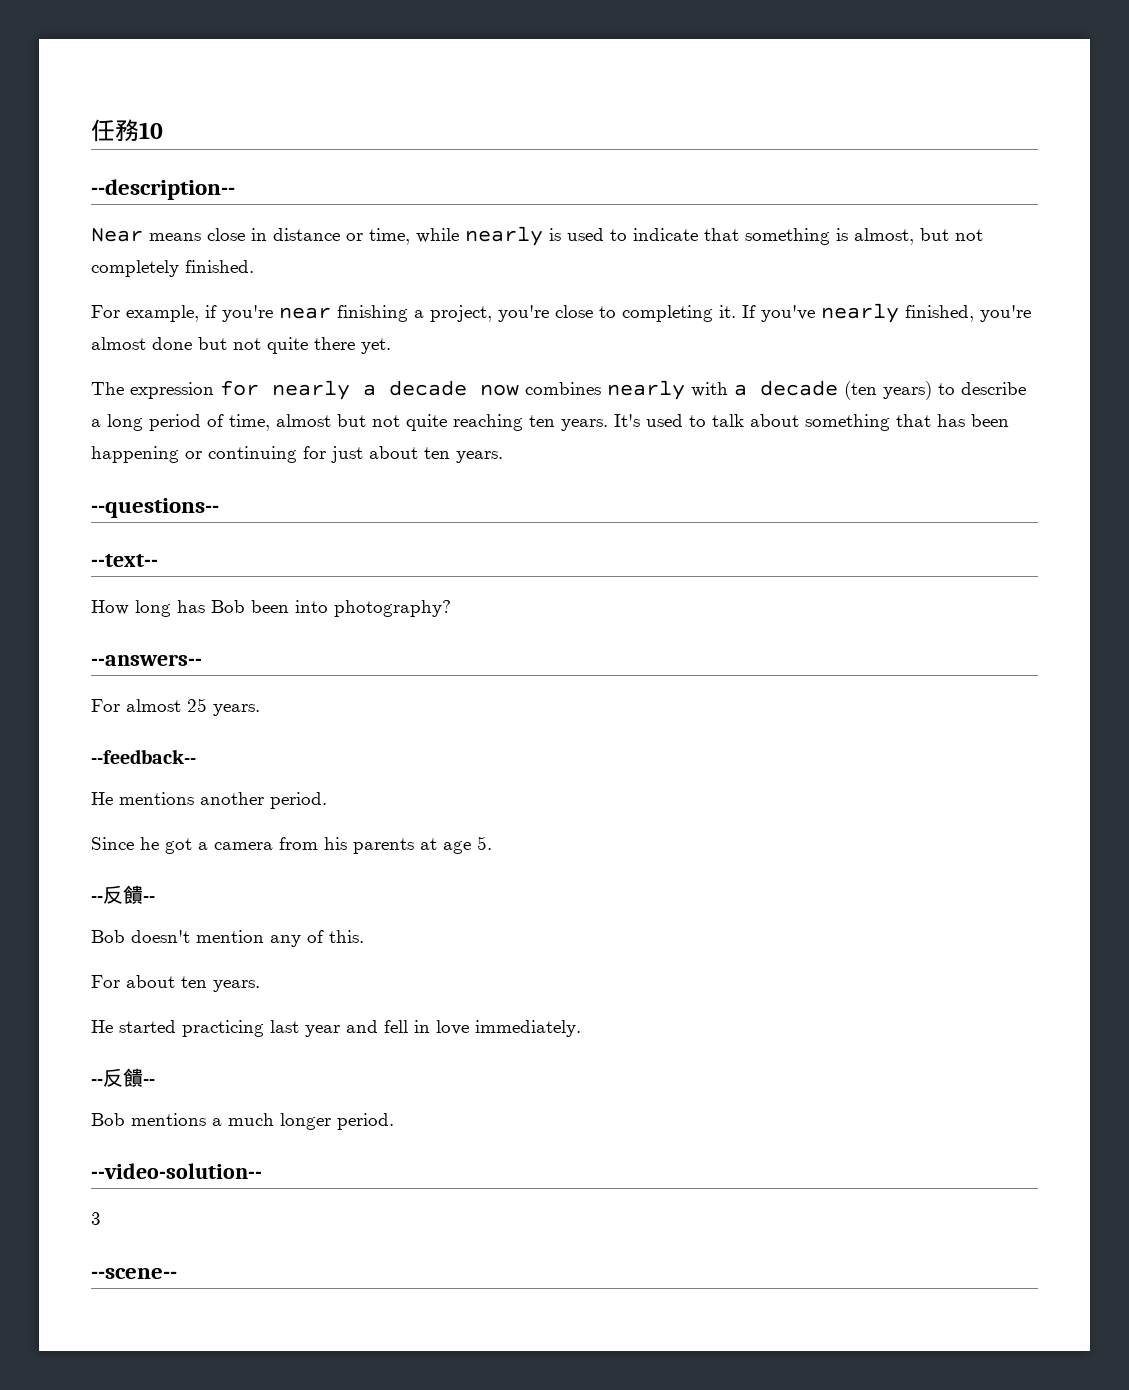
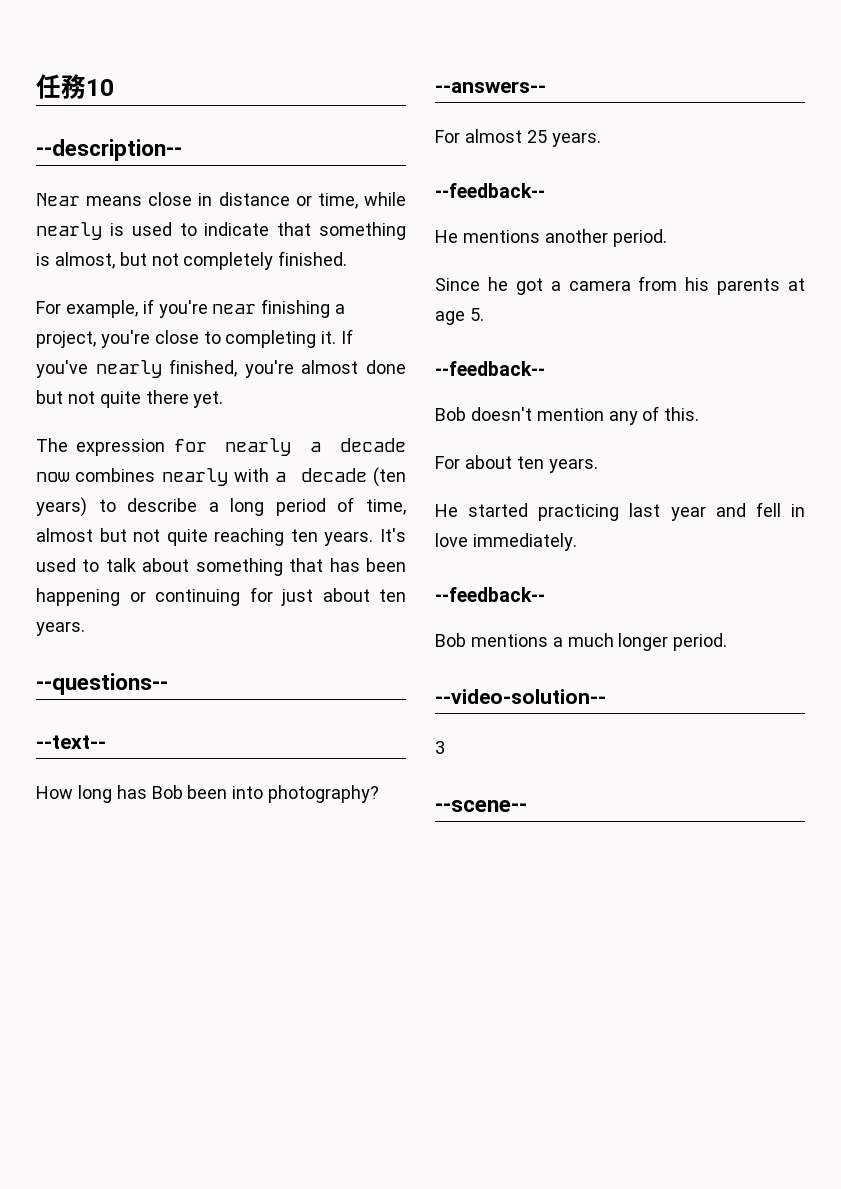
[91,885,155,905] --反饋-- -> [435,361,545,376] --feedback--
[91,1068,155,1088] --反饋-- -> [435,587,545,602] --feedback--

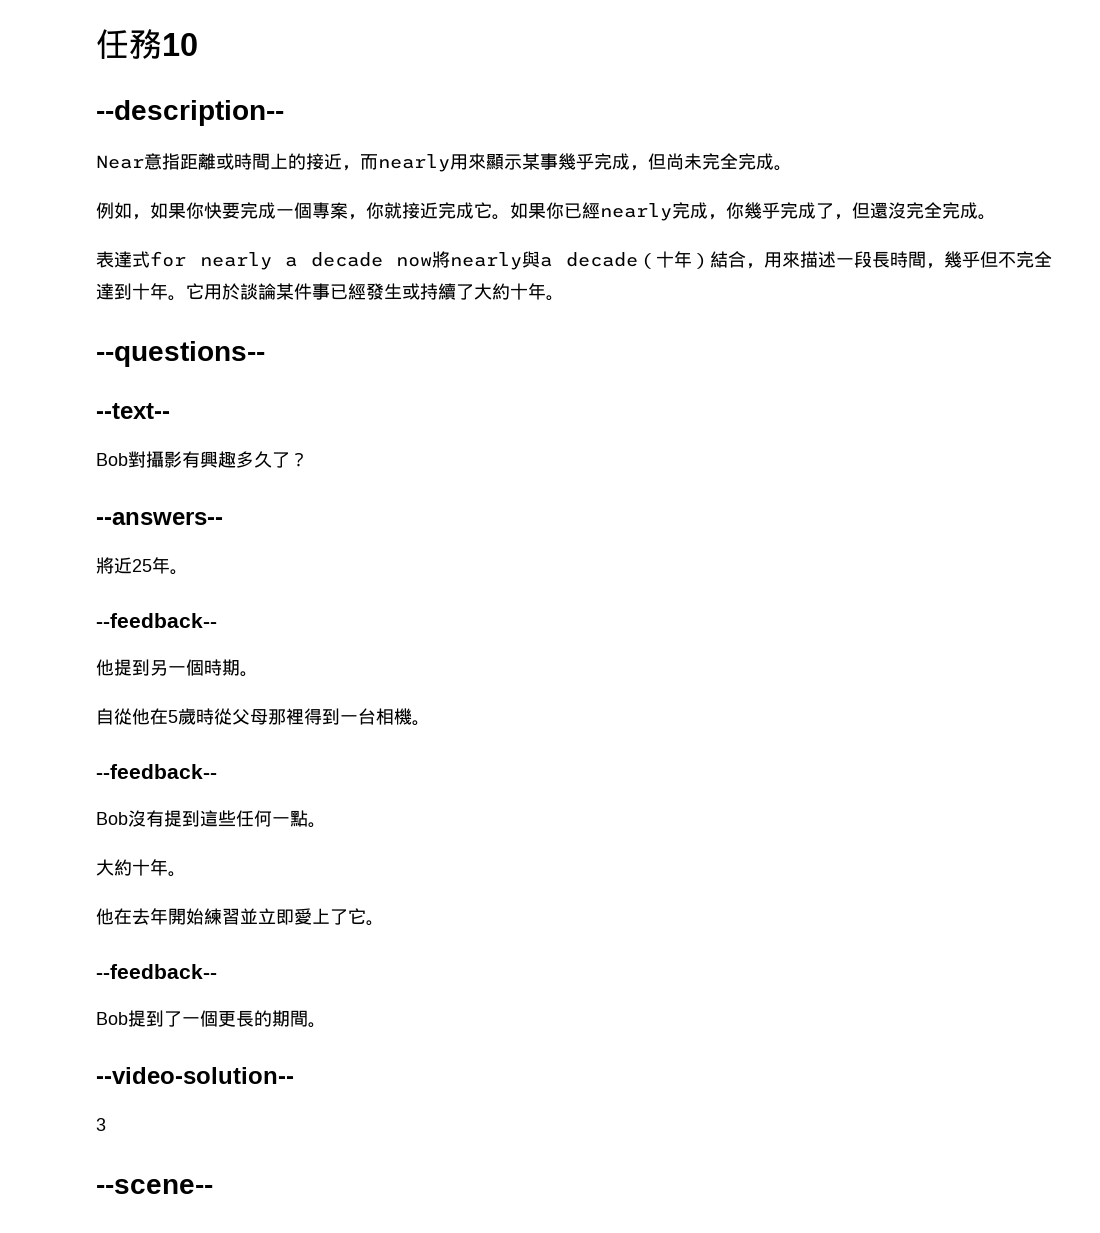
[86,192,407,209] [36,222,407,240] [36,251,348,270] [36,299,346,318] [36,329,354,348] [36,359,406,378] [36,390,224,408] [36,438,166,456] means close in distance or time, while nearly is used to indicate that something is almost, but not completely finished. // For example, if you're near finishing a project, you're close to completing it. If you've nearly finished, you're almost done but not quite there yet. // The expression -> [144,153,792,172] [96,202,996,221] [96,251,150,268] 意指距離或時間上的接近，而nearly用來顯示某事幾乎完成，但尚未完全完成。 // 例如，如果你快要完成一個專案，你就接近完成它。如果你已經nearly完成，你幾乎完成了，但還沒完全完成。 // 表達式
[75,467,406,487] [36,497,406,517] [36,528,406,546] [36,558,407,576] [36,587,406,606] [36,621,85,636] [36,673,168,695] [36,735,106,749] [36,785,380,803] [435,81,546,93] [435,129,601,147] [435,183,545,198] [435,229,667,247] [435,276,805,295] [435,308,484,325] [435,361,545,376] [435,406,700,425] [435,455,598,473] [435,502,805,521] [435,533,577,551] [435,587,545,602] [435,633,728,651] combines nearly with a decade (ten years) to describe a long period of time, almost but not quite reaching ten years. It's used to talk about something that has been happening or continuing for just about ten years. // --questions-- // --text-- // How long has Bob been into photography? // --answers-- // For almost 25 years. // --feedback-- // He mentions another period. // Since he got a camera from his parents at age 5. // --feedback-- // Bob doesn't mention any of this. // For about ten years. // He started practicing last year and fell in love immediately. // --feedback-- // Bob mentions a much longer period. -> [432,251,1052,270] [96,283,564,301] [96,341,265,367] [96,403,170,419] [96,451,308,468] [96,512,223,525] [96,557,188,575] [96,613,217,628] [96,659,258,677] [96,708,430,726] [96,764,217,779] [96,810,326,828] [96,859,186,877] [96,908,384,926] [96,964,217,979] [96,1010,326,1028] 將nearly與a decade（十年）結合，用來描述一段長時間，幾乎但不完全達到十年。它用於談論某件事已經發生或持續了大約十年。 // --questions-- // --text-- // Bob對攝影有興趣多久了？ // --answers-- // 將近25年。 // --feedback-- // 他提到另一個時期。 // 自從他在5歲時從父母那裡得到一台相機。 // --feedback-- // Bob沒有提到這些任何一點。 // 大約十年。 // 他在去年開始練習並立即愛上了它。 // --feedback-- // Bob提到了一個更長的期間。

